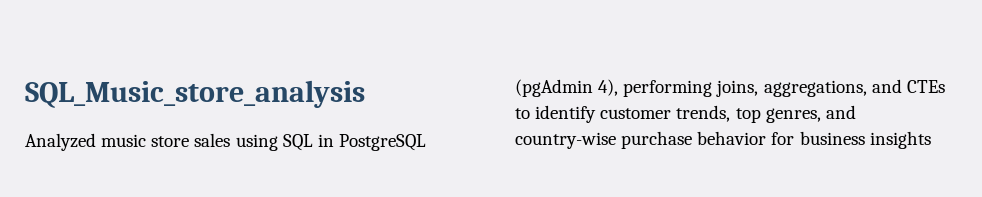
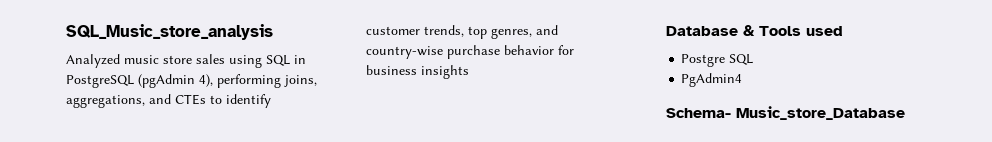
(931, 140) none -> [666,25,843,36] [681,54,754,67] [681,73,743,87] [666,106,905,120] // Database & Tools used // Postgre SQL // PgAdmin4 // Schema- Music_store_Database

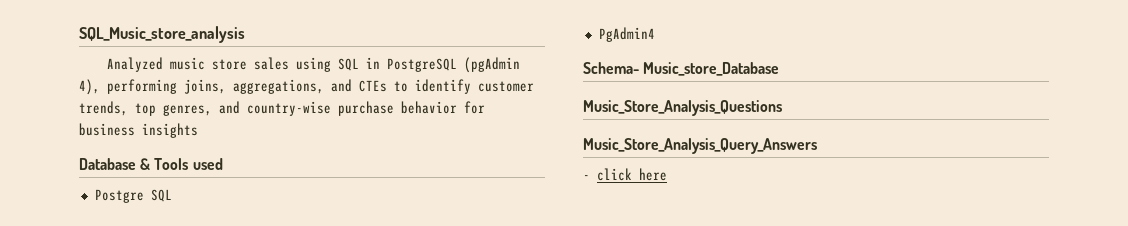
(905, 113) none -> [583,100,782,116] [583,138,817,154] [583,168,667,181] // Music_Store_Analysis_Questions // Music_Store_Analysis_Query_Answers // - click here

